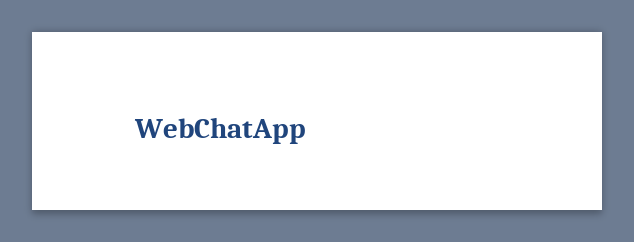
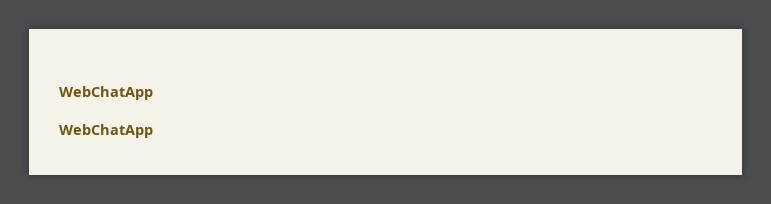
[134,117,306,144] WebChatApp -> [59,86,153,100] [59,124,153,138] WebChatApp // WebChatApp

